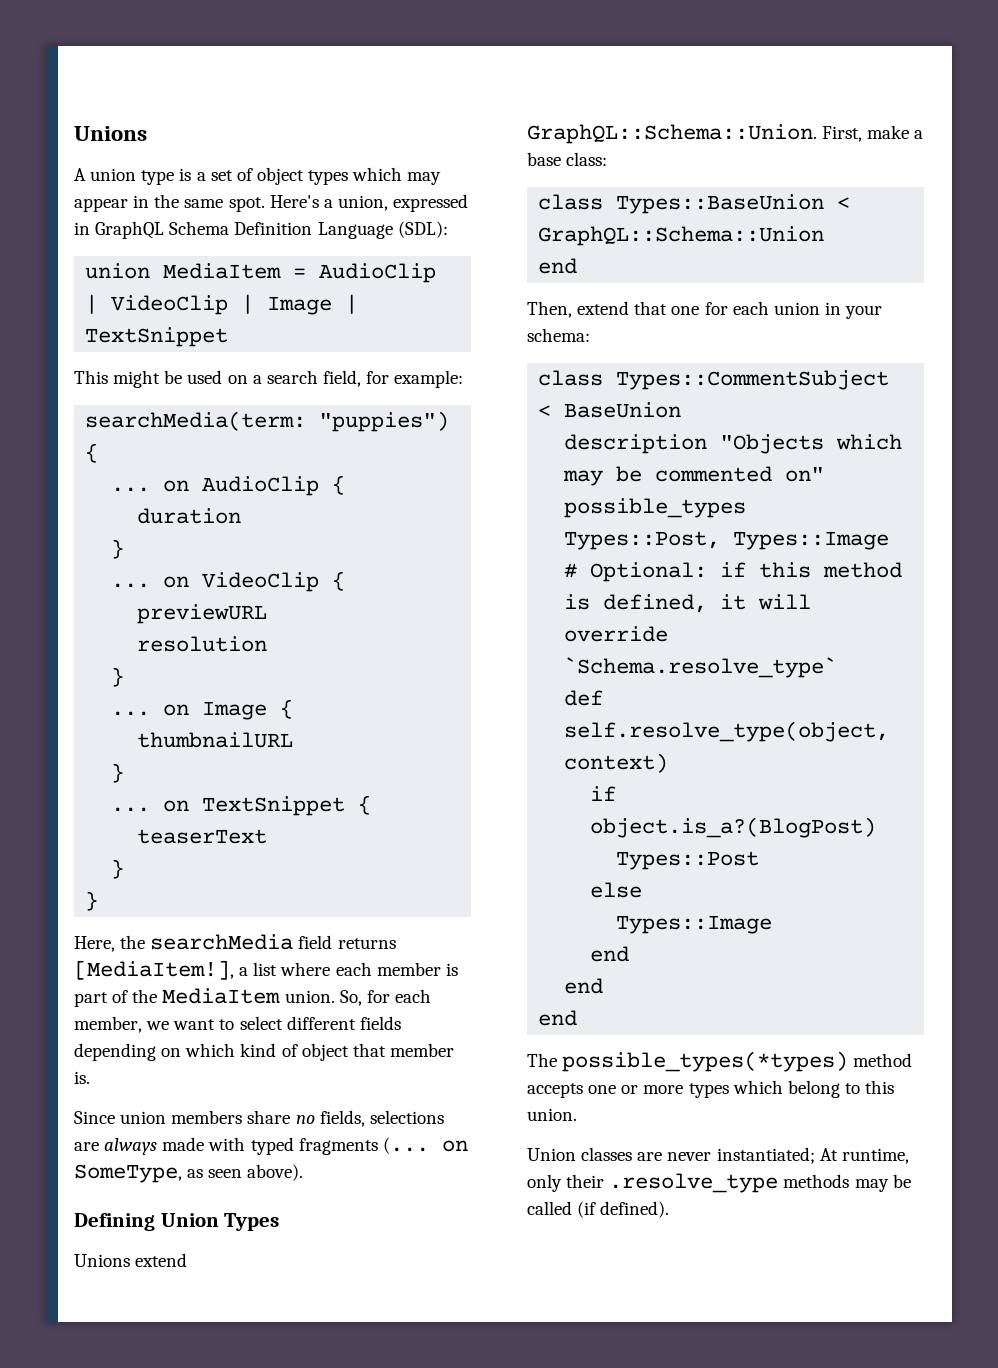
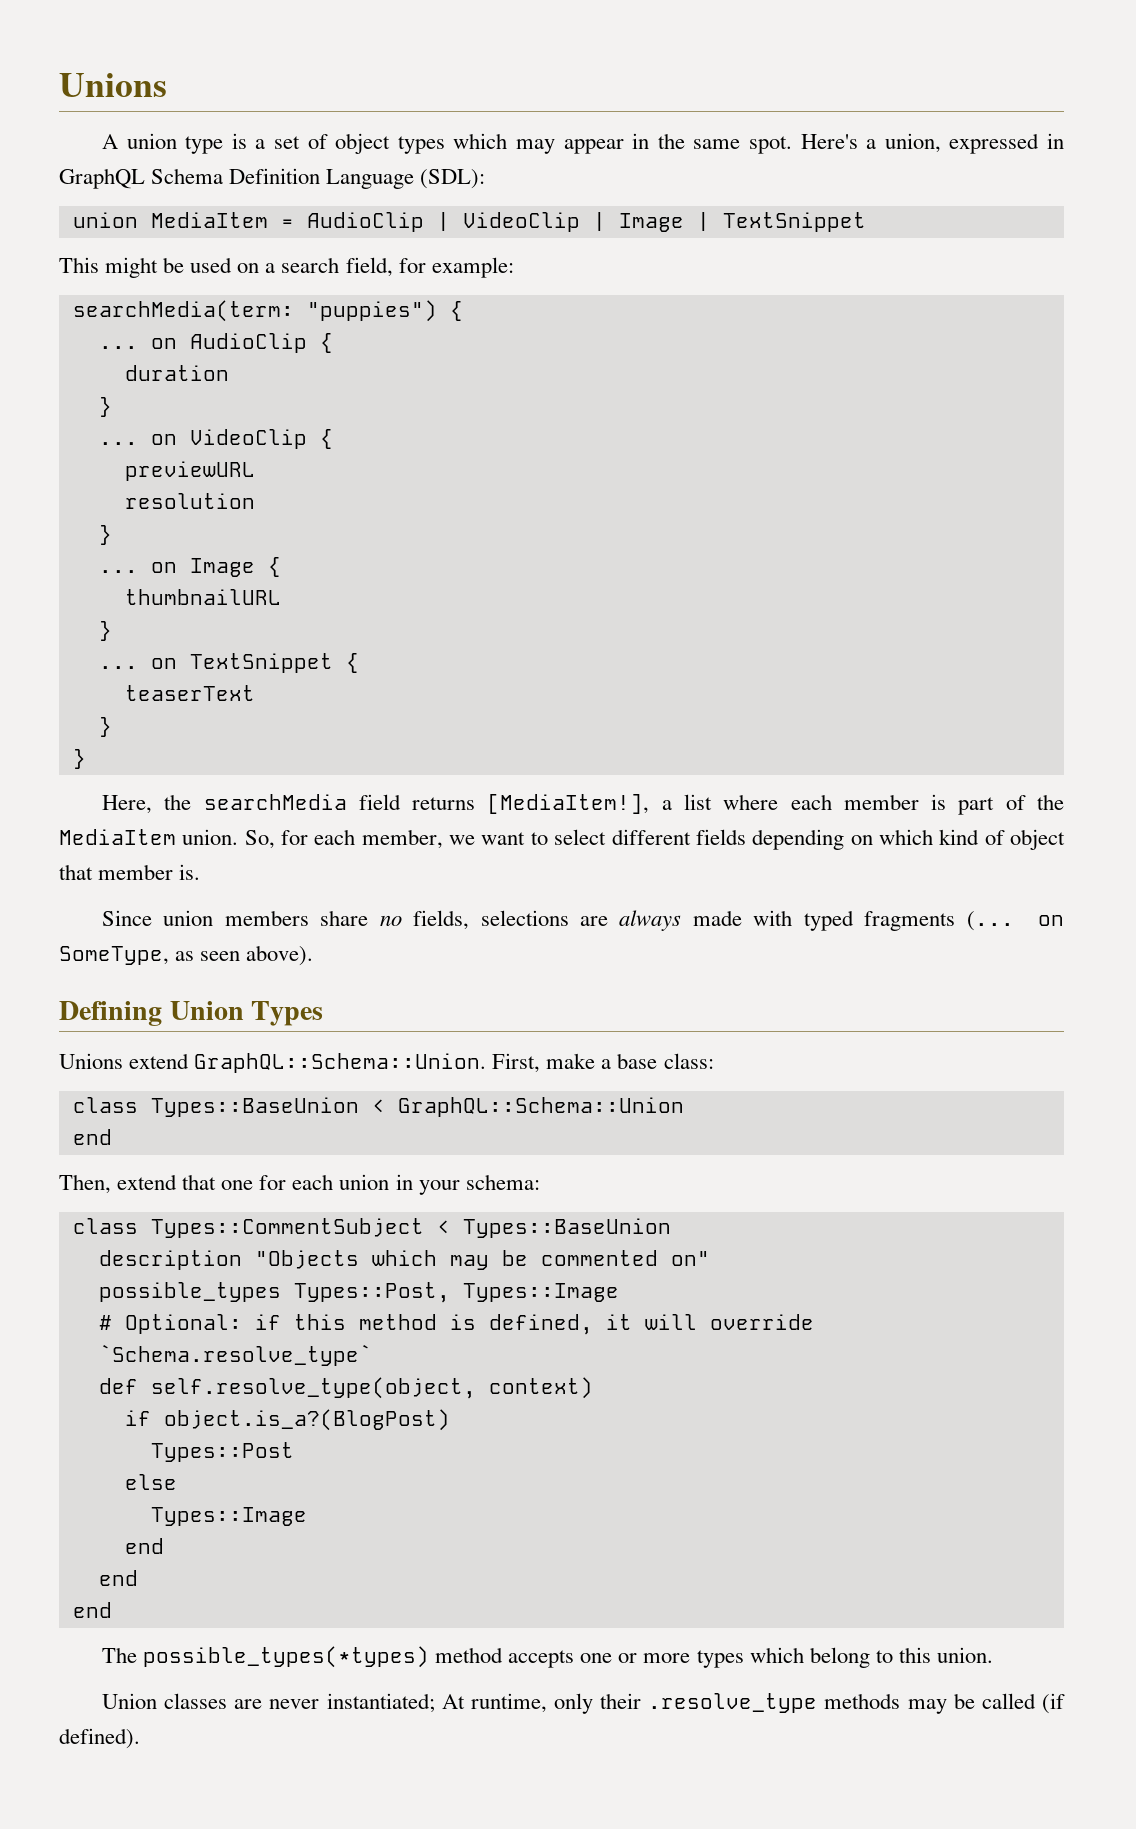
[564,402,682,418] BaseUnion -> [462,1218,671,1238] Types::BaseUnion

